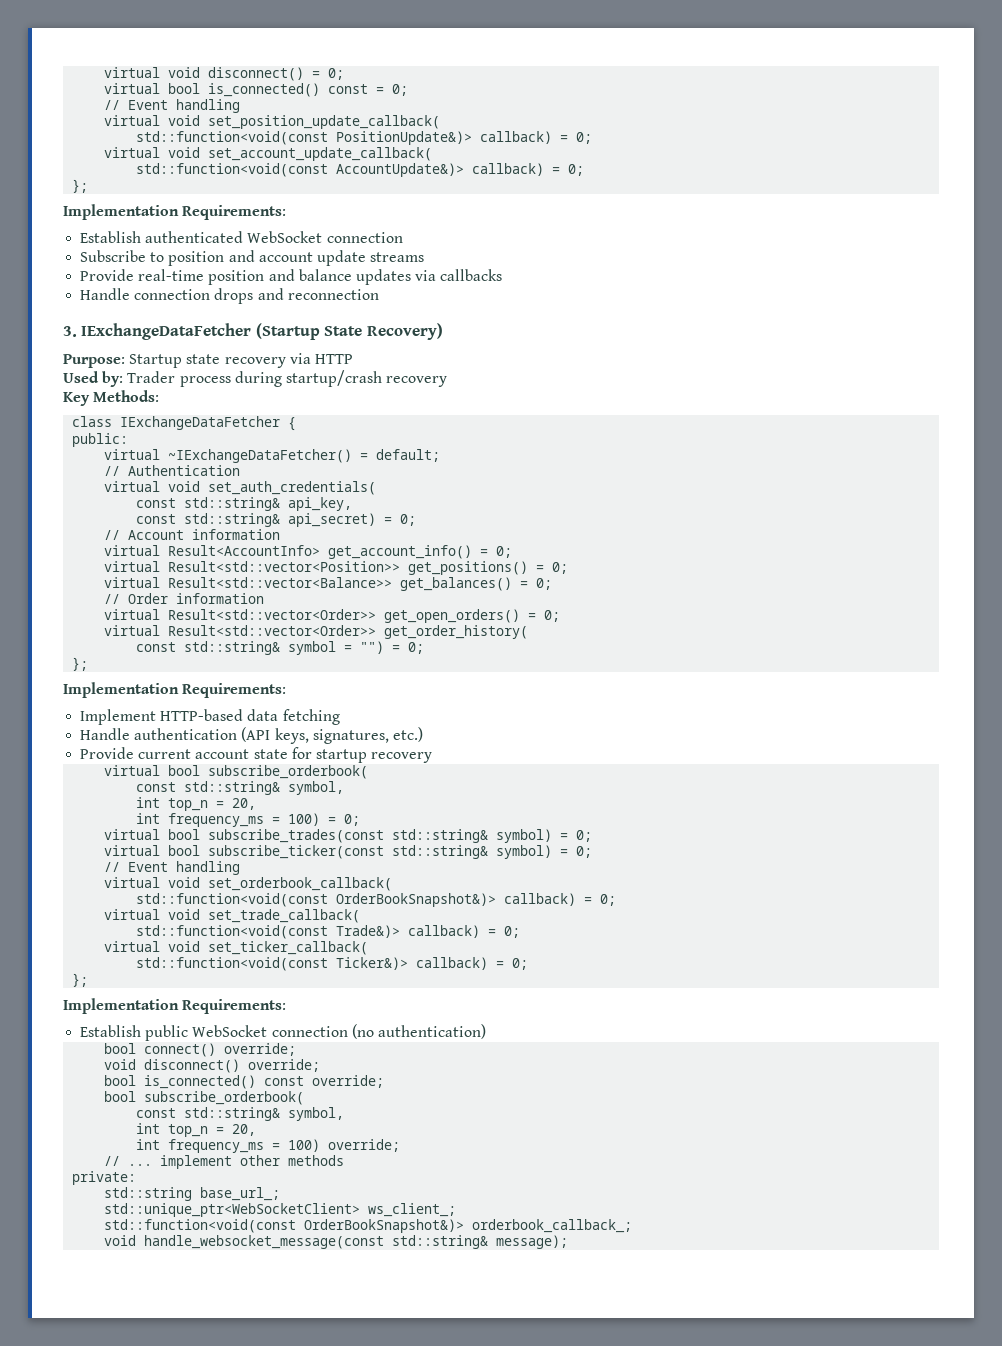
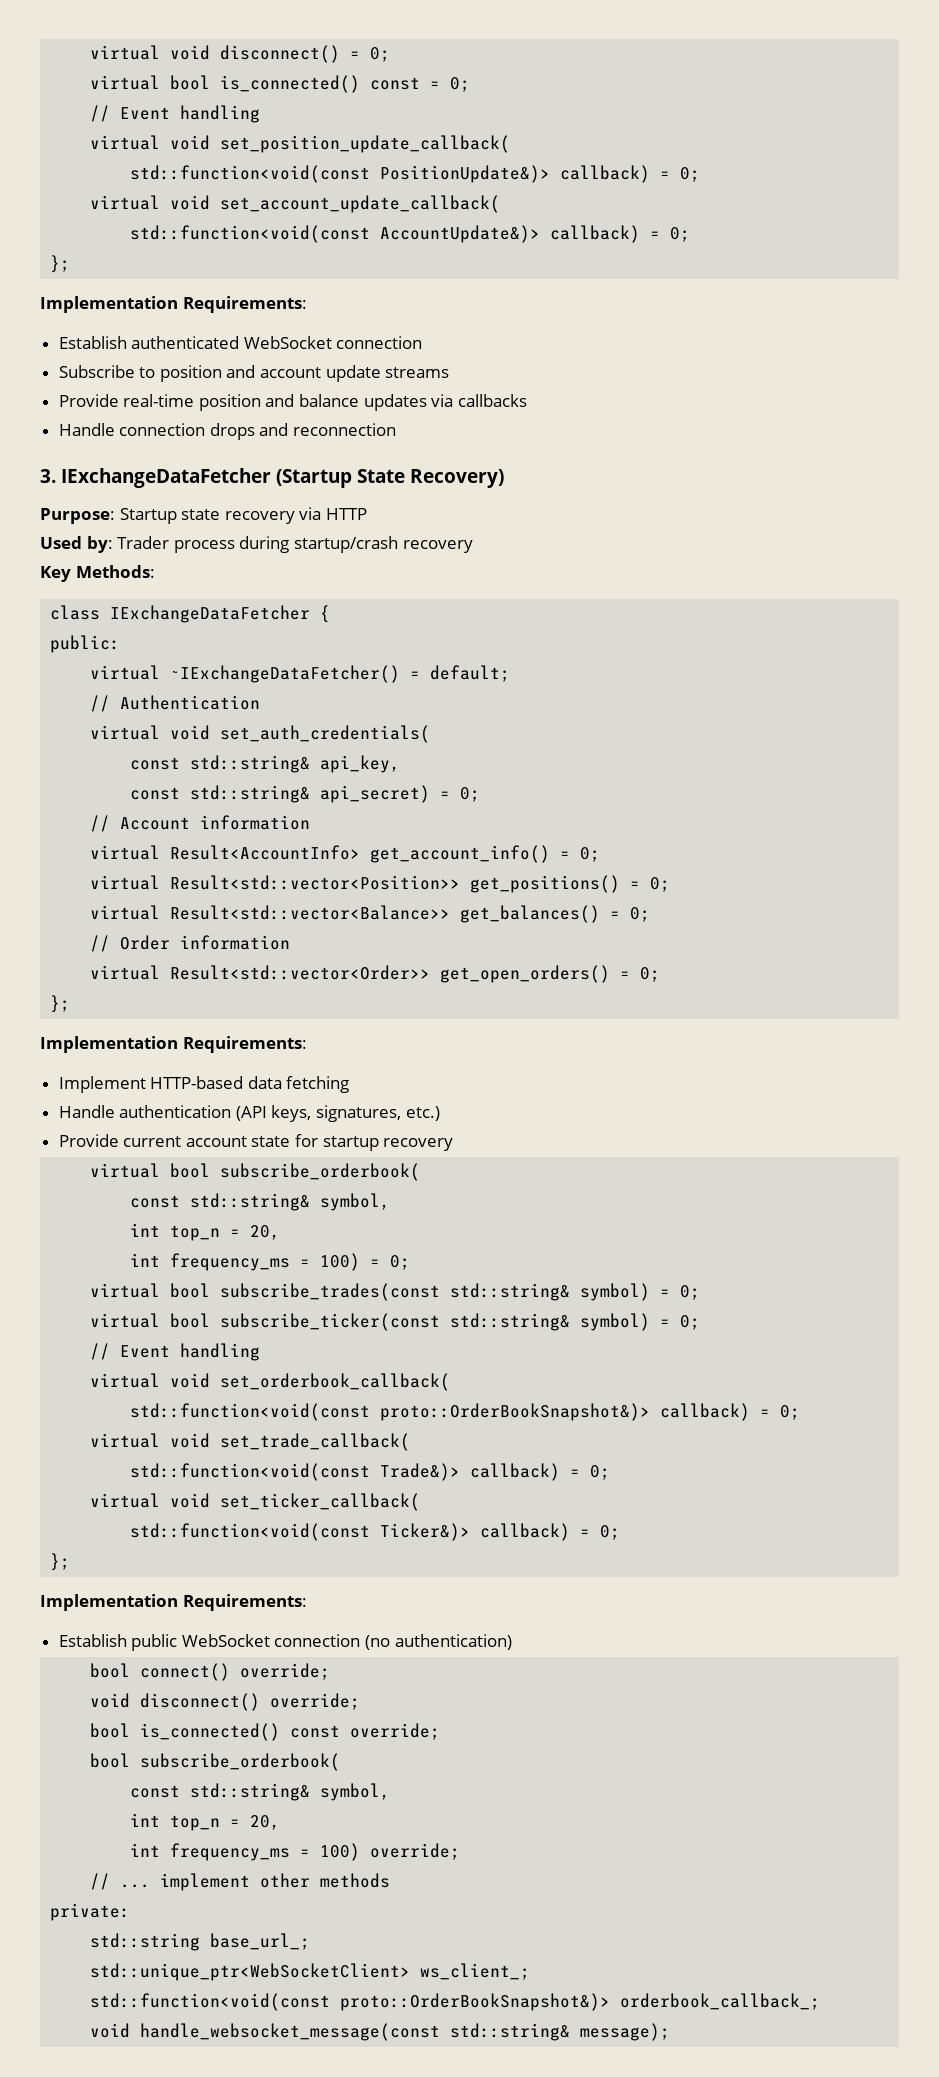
[104,625,529,639] [136,641,425,655] // virtual Result<std::vector<Order>> get_order_history( // const std::string& symbol = "") = 0; -> (661, 974) none
[336,893,497,907] OrderBookSnapshot&)> -> [380,1403,651,1421] proto::OrderBookSnapshot&)>
[304,1219,465,1233] OrderBookSnapshot&)> -> [340,1993,611,2011] proto::OrderBookSnapshot&)>

